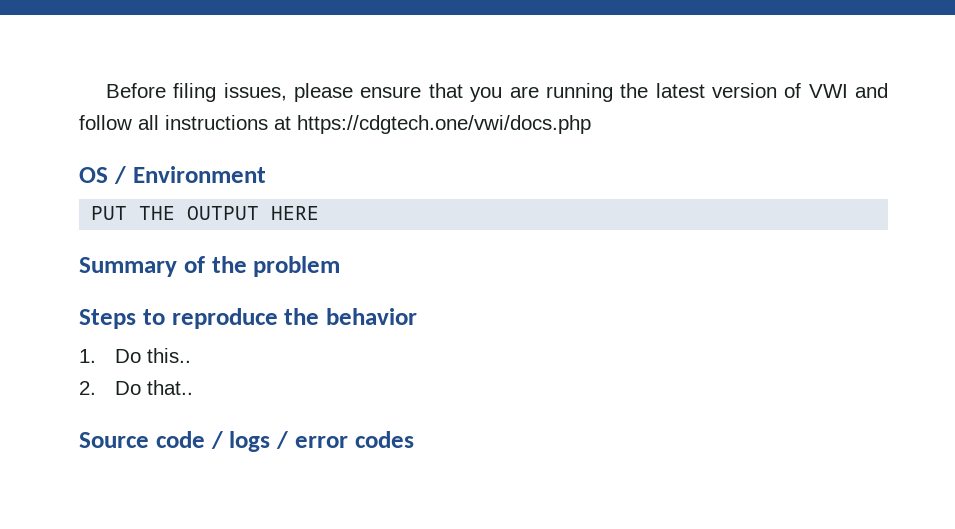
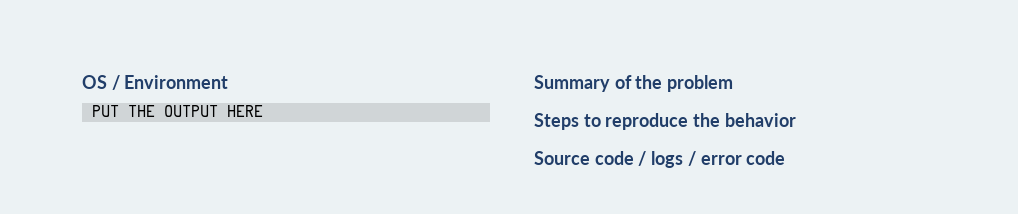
[106,83,889,102] [79,115,591,134] Before filing issues, please ensure that you are running the latest version of VWI and follow all instructions at https://cdgtech.one/vwi/docs.php // -> (82, 82) none
[79,348,192,363] [79,380,194,395] // 1. Do this.. // 2. Do that.. -> (796, 120) none
[354,431,414,448] codes -> [746,151,786,165] code

